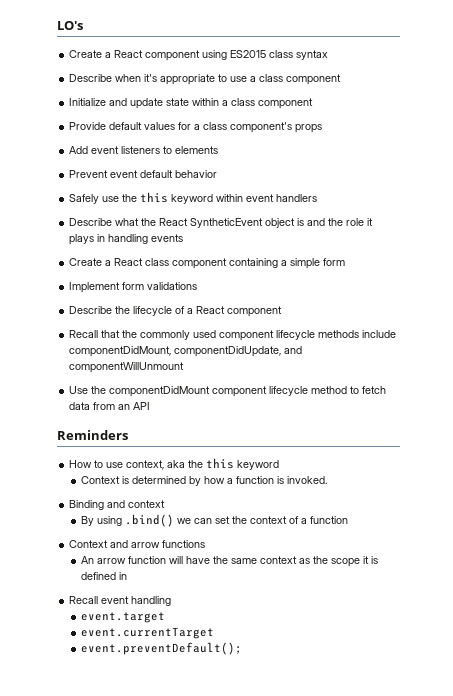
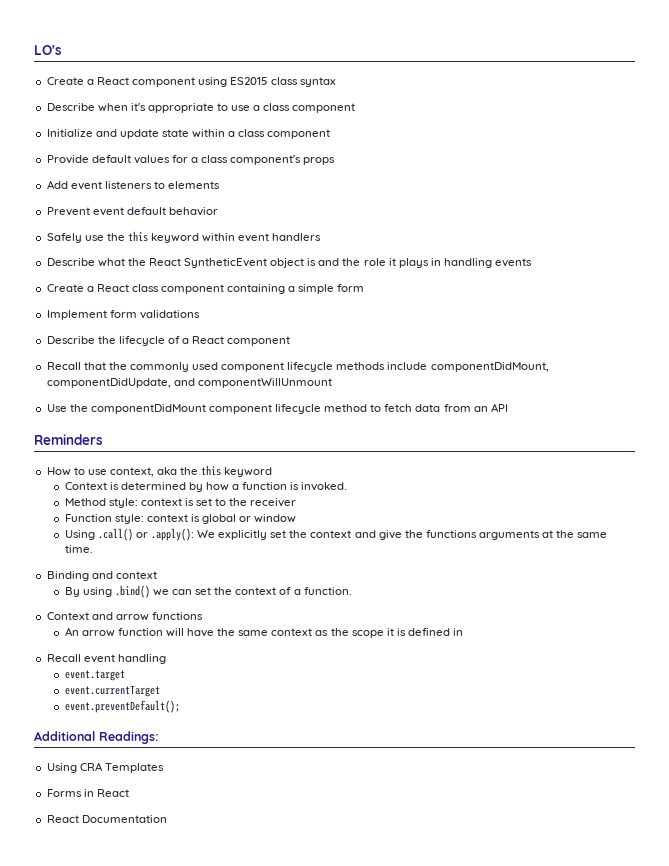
(328, 480) none -> [64,498,297,508] [64,514,297,524] [64,528,608,541] [64,545,93,553] // Method style: context is set to the receiver // Function style: context is global or window // Using .call() or .apply(): We explicitly set the context and give the functions arguments at the same time.
[310,516,349,524] function -> [303,587,352,595] function.
(243, 648) none -> [34,731,158,744] [46,762,164,773] [46,789,129,797] [46,815,167,823] // Additional Readings: // Using CRA Templates // Forms in React // React Documentation

